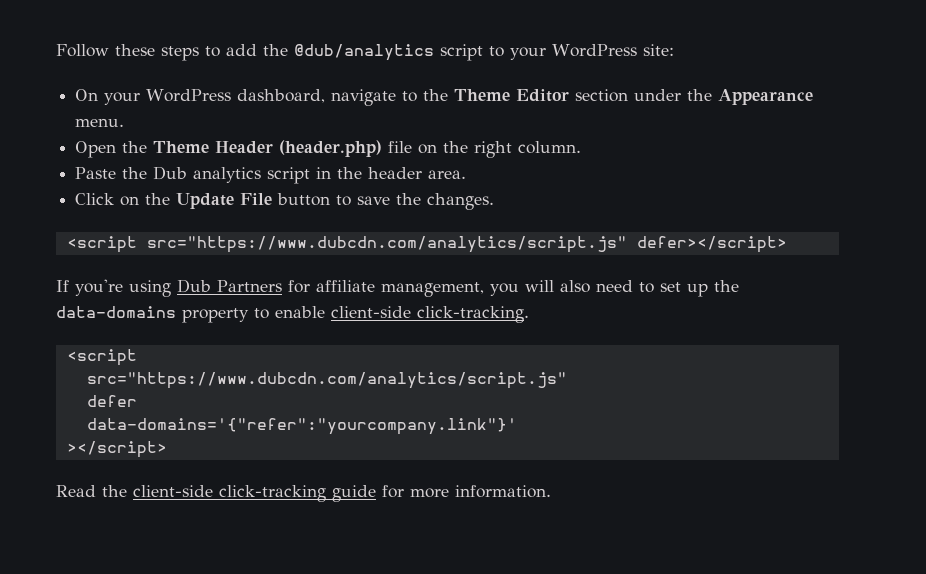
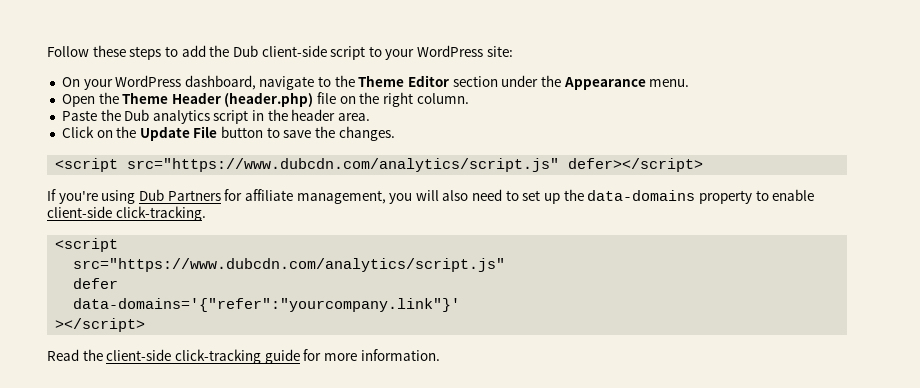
[294,44,434,61] @dub/analytics -> [232,45,327,57] Dub client-side

